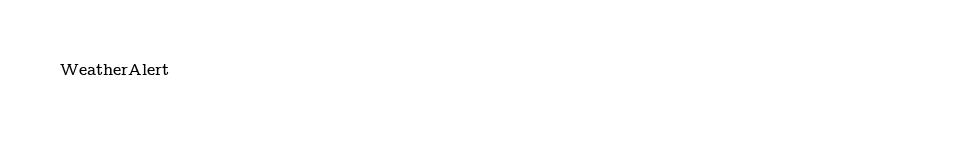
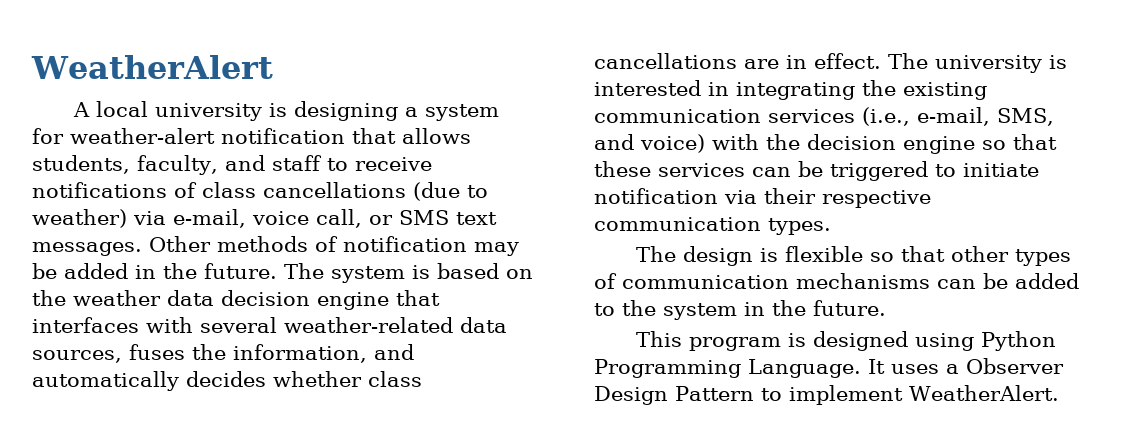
(169, 69) none -> [73,101,500,121] [32,128,471,144] [32,155,432,175] [32,182,488,201] [32,209,497,228] [32,236,519,256] [32,263,533,283] [32,290,440,310] [32,317,507,333] [32,344,414,363] [32,371,422,391] [594,53,1067,73] [594,80,987,100] [594,107,1054,126] [594,134,1057,154] [594,161,1039,181] [594,188,931,208] [594,217,831,235] [636,246,1072,266] [594,273,1079,289] [594,300,886,320] [636,331,1057,351] [594,358,1064,378] [594,385,1059,405] // A local university is designing a system for weather-alert notification that allows students, faculty, and staff to receive notifications of class cancellations (due to weather) via e-mail, voice call, or SMS text messages. Other methods of notification may be added in the future. The system is based on the weather data decision engine that interfaces with several weather-related data sources, fuses the information, and automatically decides whether class cancellations are in effect. The university is interested in integrating the existing communication services (i.e., e-mail, SMS, and voice) with the decision engine so that these services can be triggered to initiate notification via their respective communication types. // The design is flexible so that other types of communication mechanisms can be added to the system in the future. // This program is designed using Python Programming Language. It uses a Observer Design Pattern to implement WeatherAlert.

